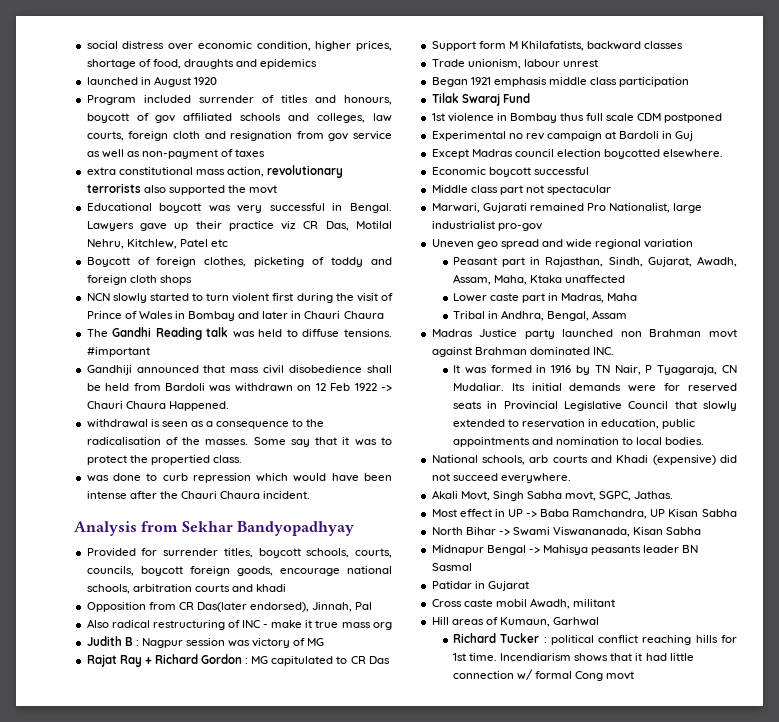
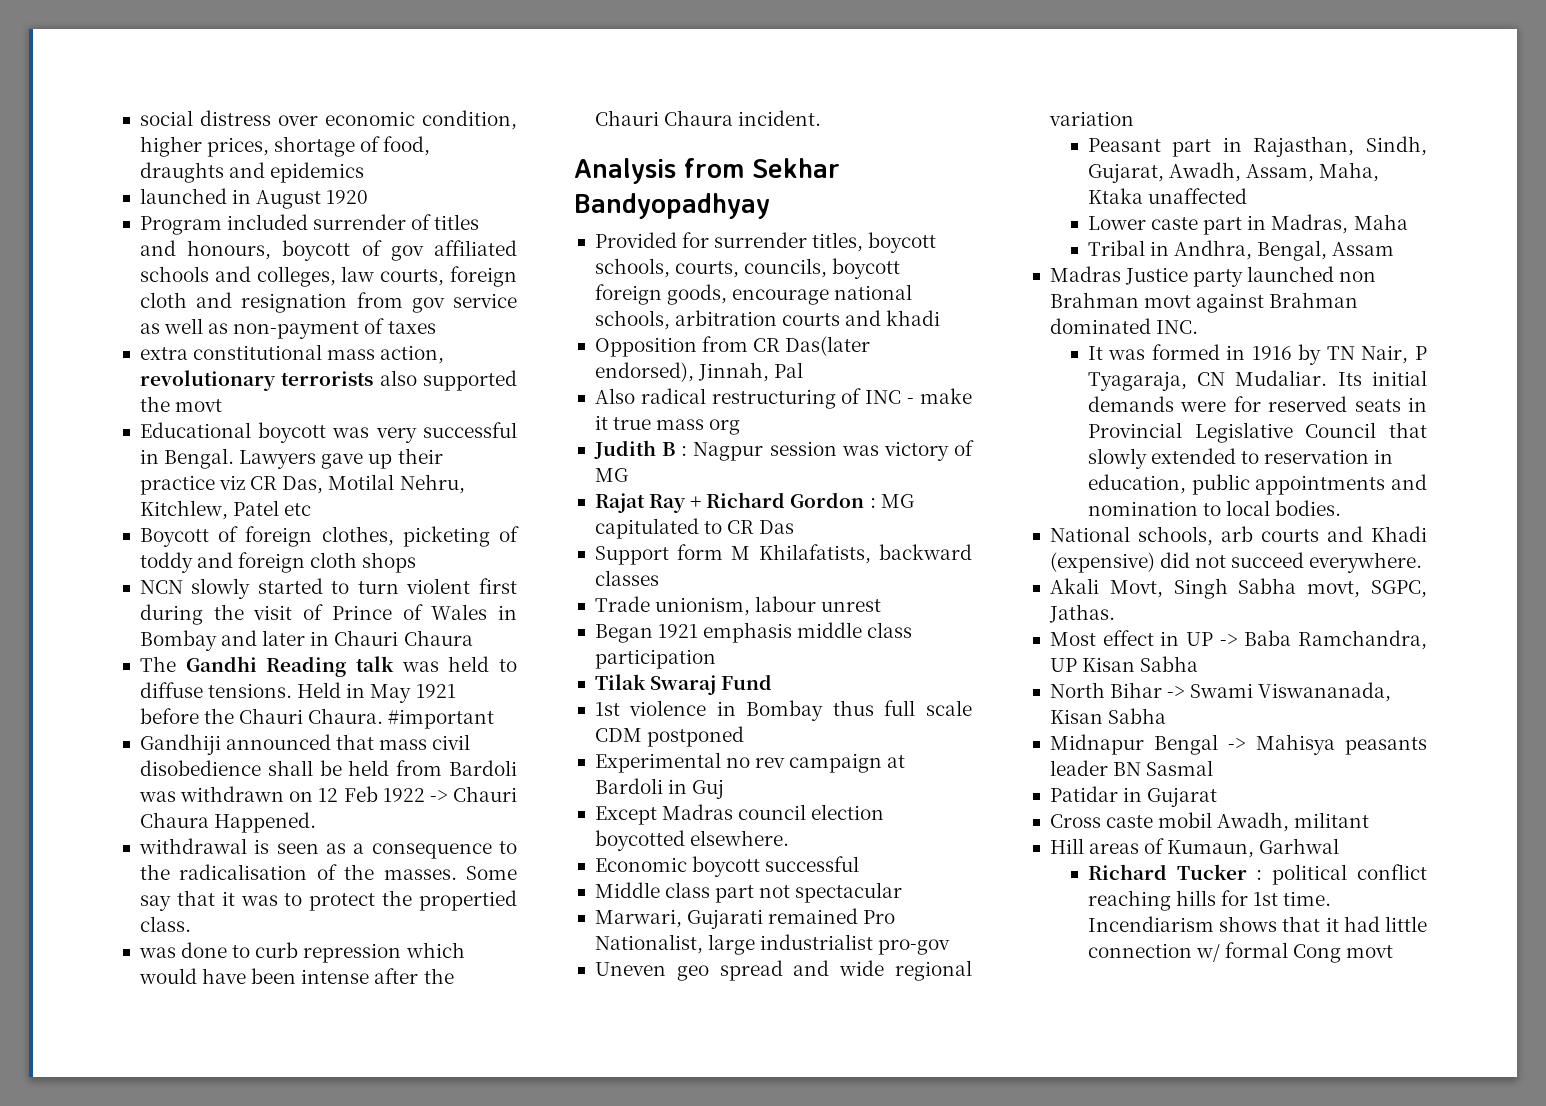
(392, 333) none -> [297,682,456,703] [139,708,384,724] Held in May 1921 before the Chauri Chaura.

